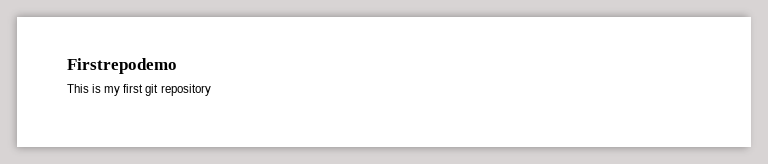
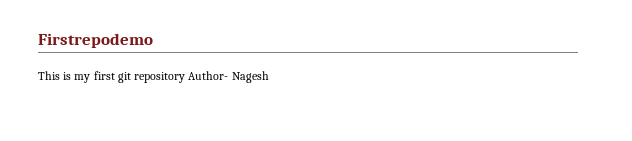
(211, 90) none -> [188,71,269,83] Author- Nagesh

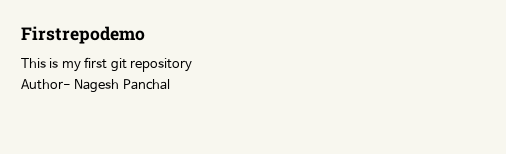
(186, 77) none -> (192, 65) //
(269, 77) none -> [122,79,170,90] Panchal

